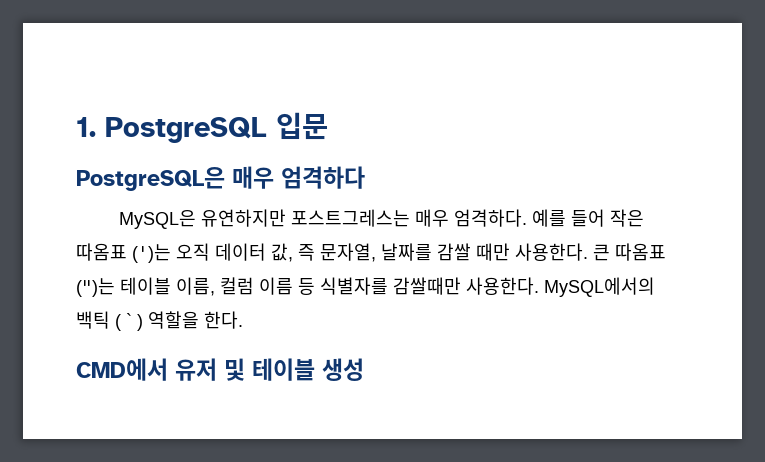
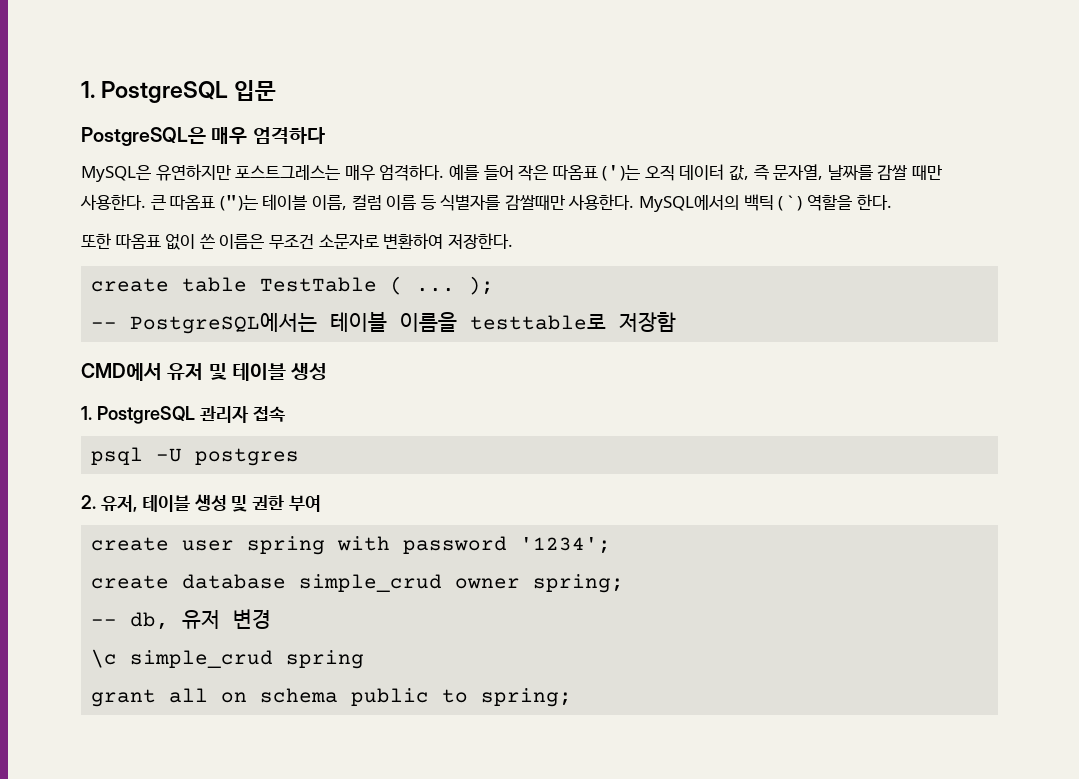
(243, 320) none -> [81,233,513,250] [91,276,495,295] [91,311,677,334] // 또한 따옴표 없이 쓴 이름은 무조건 소문자로 변환하여 저장한다. // create table TestTable ( ... ); // -- PostgreSQL에서는 테이블 이름을 testtable로 저장함
(364, 369) none -> [81,406,285,424] [91,447,300,466] [81,494,322,512] [91,536,612,555] [91,574,625,593] [91,609,272,630] [91,649,365,669] [91,688,573,707] // 1. PostgreSQL 관리자 접속 // psql -U postgres // 2. 유저, 테이블 생성 및 권한 부여 // create user spring with password '1234'; // create database simple_crud owner spring; // -- db, 유저 변경 // \c simple_crud spring // grant all on schema public to spring;

